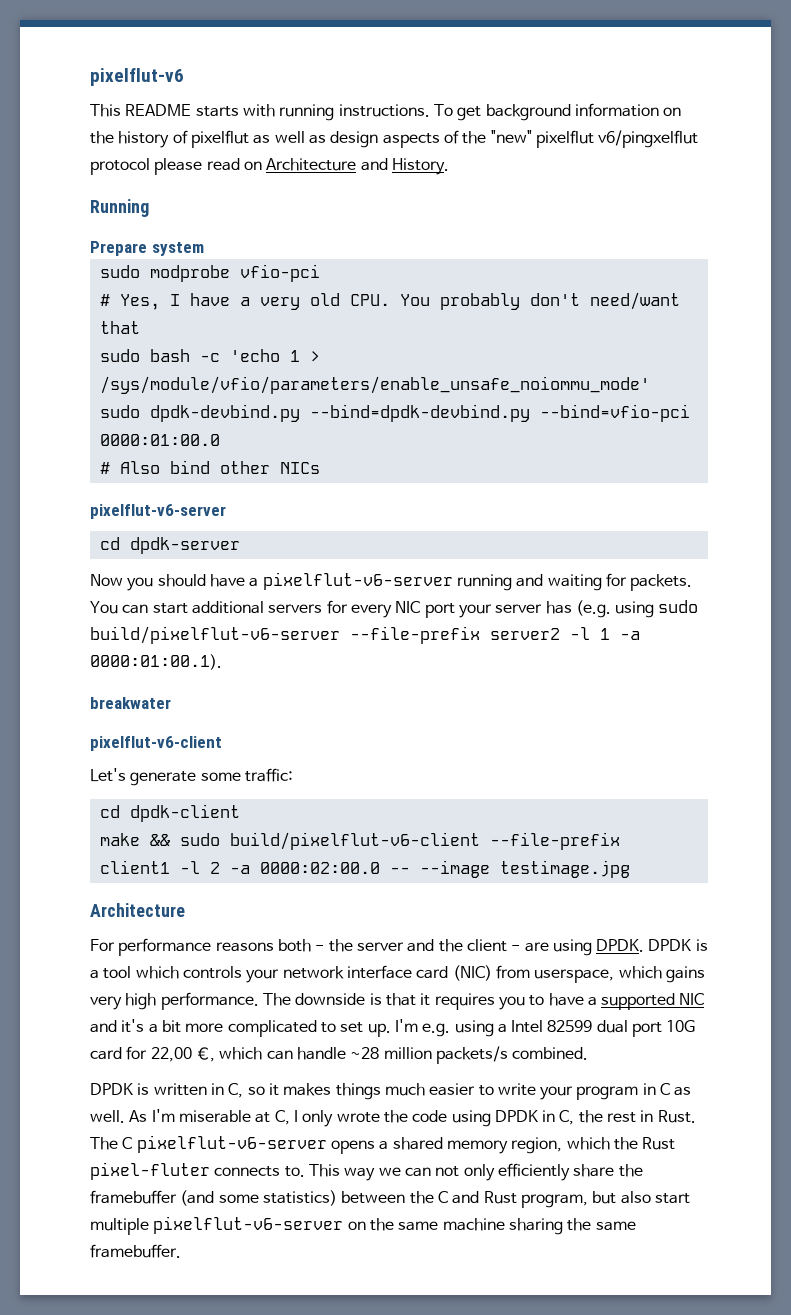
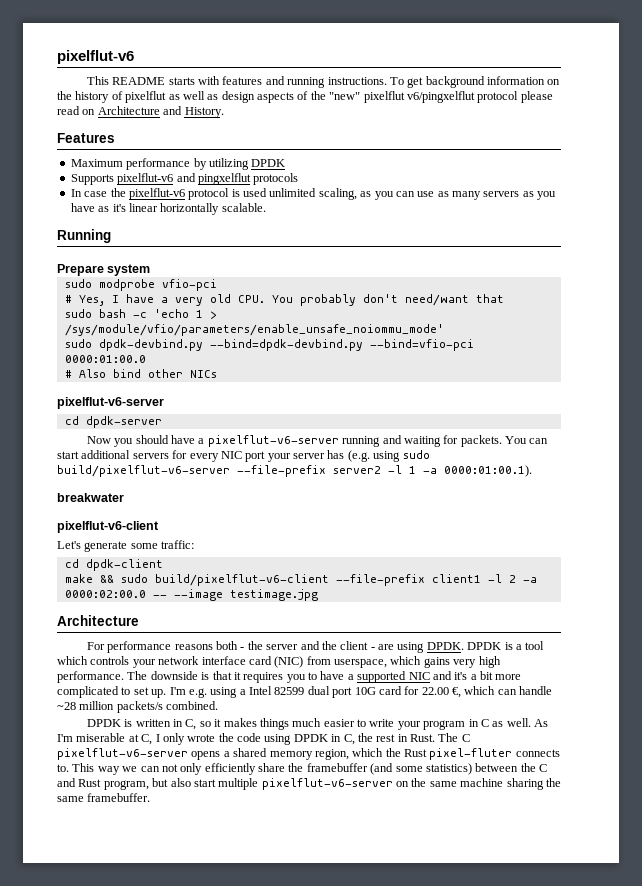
(275, 110) none -> [222,76,285,85] features and
(449, 166) none -> [57,133,115,143] [70,158,286,170] [70,173,299,185] [70,188,557,200] [70,203,266,215] // Features // Maximum performance by utilizing DPDK // Supports pixelflut-v6 and pingxelflut protocols // In case the pixelflut-v6 protocol is used unlimited scaling, as you can use as many servers as you have as it's linear horizontally scalable.
[150,1047,192,1062] 22,00 -> [421,687,449,695] 22.00

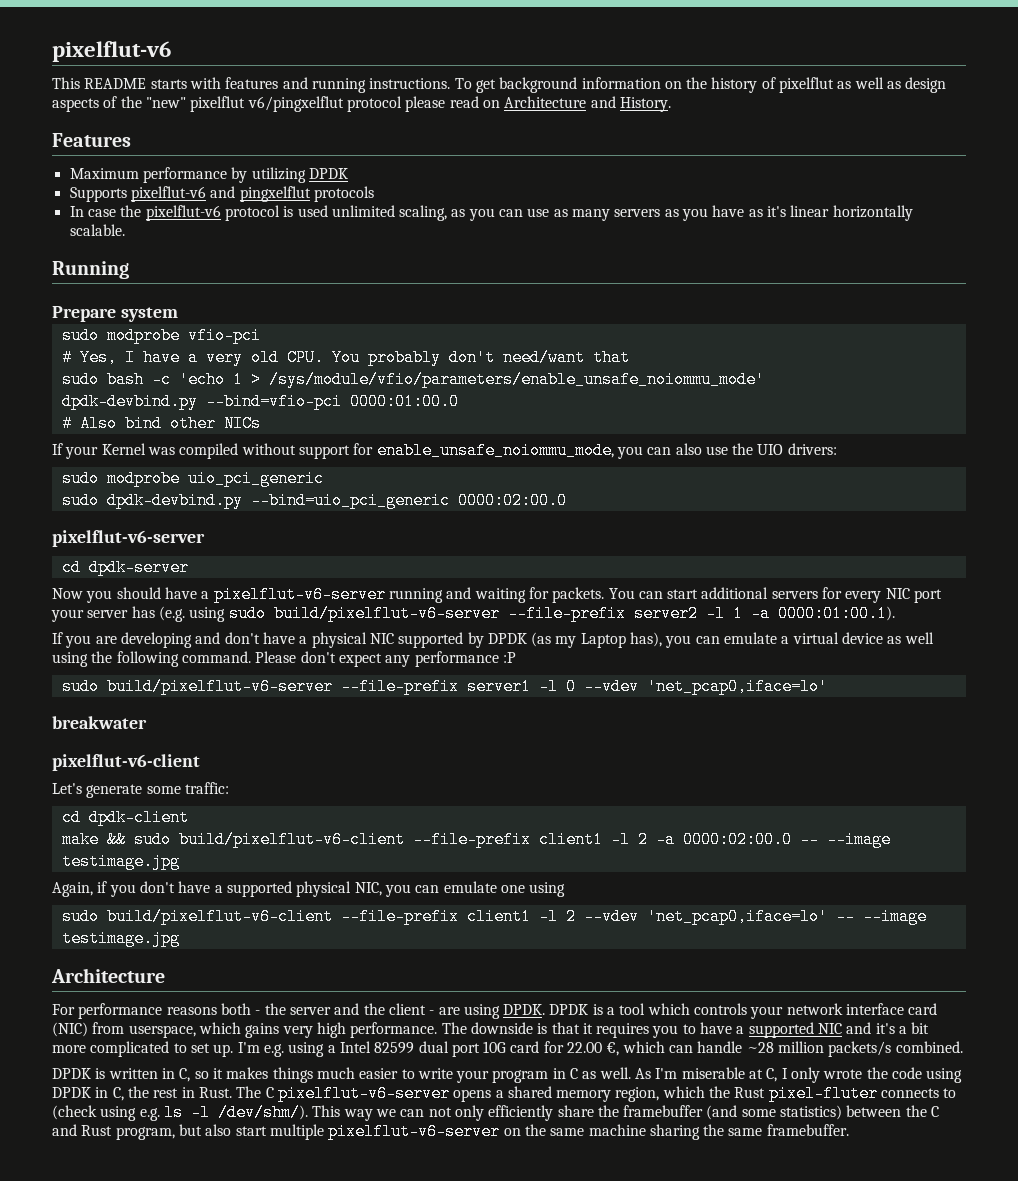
[64,339,363,351] sudo dpdk-devbind.py --bind=dpdk-devbind.py -> [61,393,198,410] dpdk-devbind.py
(217, 374) none -> [52,442,837,459] [61,470,324,487] [61,492,567,509] // If your Kernel was compiled without support for enable_unsafe_noiommu_mode, you can also use the UIO drivers: // sudo modprobe uio_pci_generic // sudo dpdk-devbind.py --bind=uio_pci_generic 0000:02:00.0
(532, 471) none -> [52,632,934,648] [52,651,516,667] [61,678,828,695] // If you are developing and don't have a physical NIC supported by DPDK (as my Laptop has), you can emulate a virtual device as well using the following command. Please don't expect any performance :P // sudo build/pixelflut-v6-server --file-prefix server1 -l 0 --vdev 'net_pcap0,iface=lo'
(318, 595) none -> [52,881,566,897] [61,908,927,925] [61,930,180,947] // Again, if you don't have a supported physical NIC, you can emulate one using // sudo build/pixelflut-v6-client --file-prefix client1 -l 2 --vdev 'net_pcap0,iface=lo' -- --image testimage.jpg
[57,764,69,772] to. -> [943,1088,957,1098] [52,1104,308,1121] to (check using e.g. ls -l /dev/shm/).

